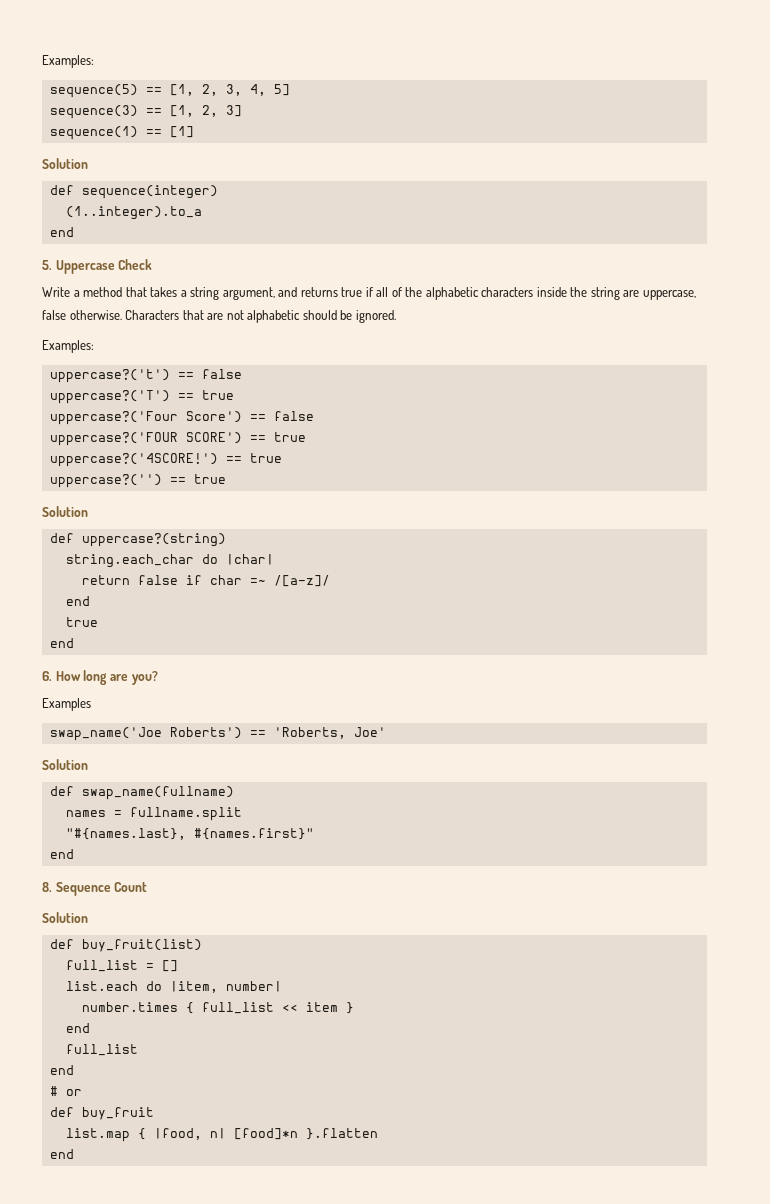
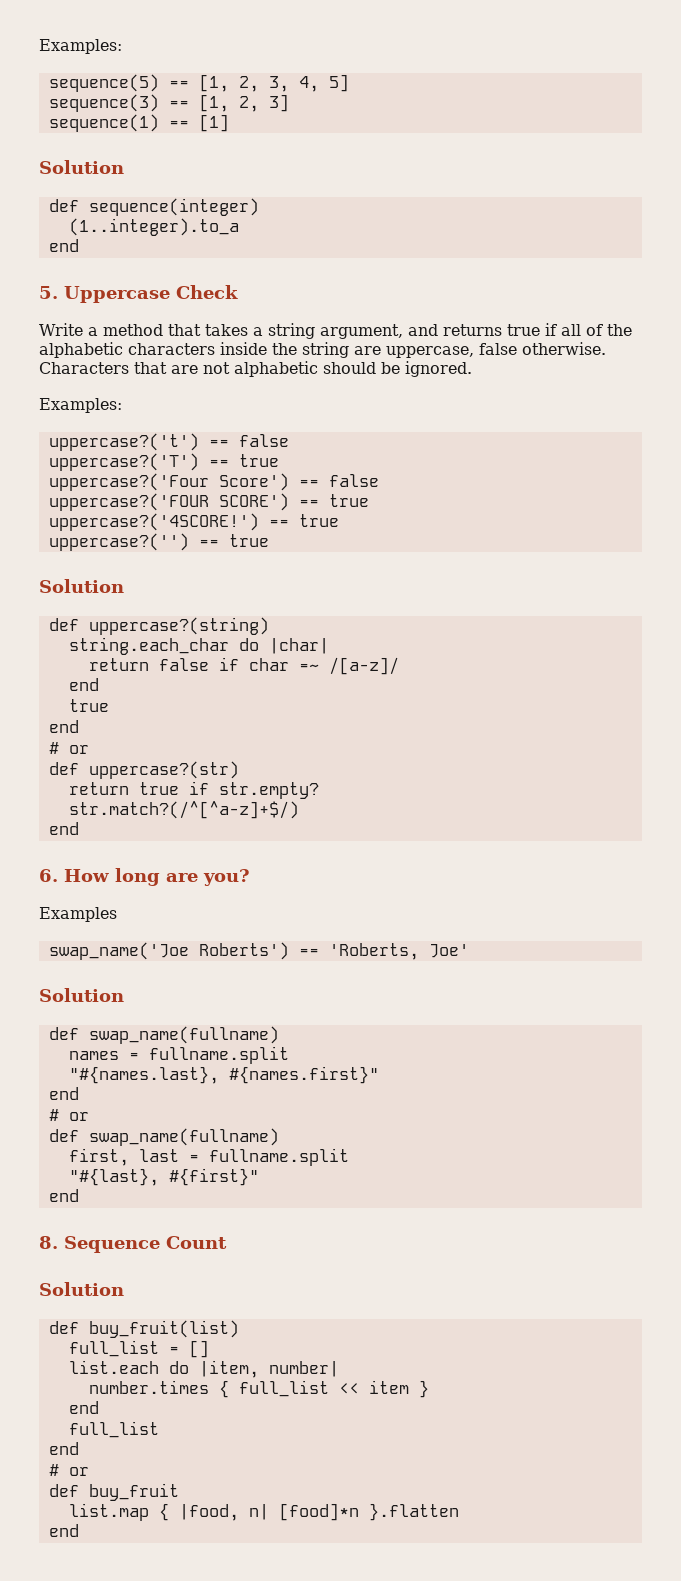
(74, 643) none -> [48,742,89,754] [48,761,239,779] [68,781,319,799] [68,801,299,819] [48,822,79,835] // # or // def uppercase?(str) // return true if str.empty? // str.match?(/^[^a-z]+$/) // end
(74, 854) none -> [48,1109,89,1121] [48,1128,279,1146] [68,1148,349,1166] [68,1168,259,1186] [48,1189,79,1202] // # or // def swap_name(fullname) // first, last = fullname.split // "#{last}, #{first}" // end

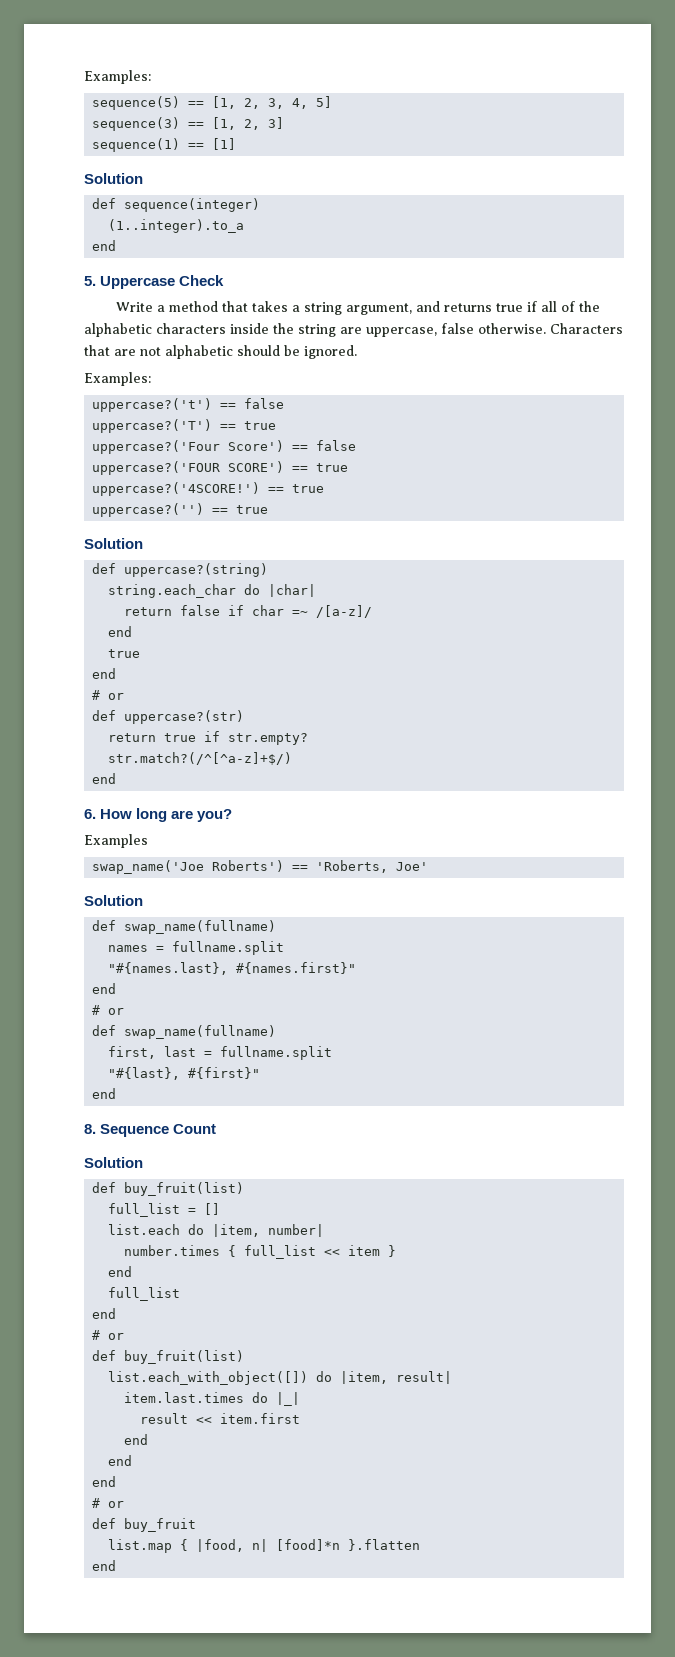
(89, 1471) none -> [92,1350,245,1364] [108,1371,453,1385] [124,1392,301,1406] [140,1413,301,1424] [124,1434,149,1445] [108,1455,133,1466] [92,1476,117,1487] [92,1498,125,1508] // def buy_fruit(list) // list.each_with_object([]) do |item, result| // item.last.times do |_| // result << item.first // end // end // end // # or

